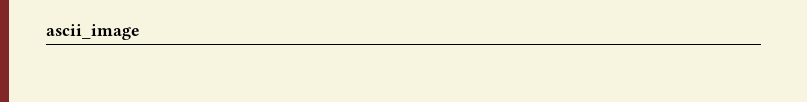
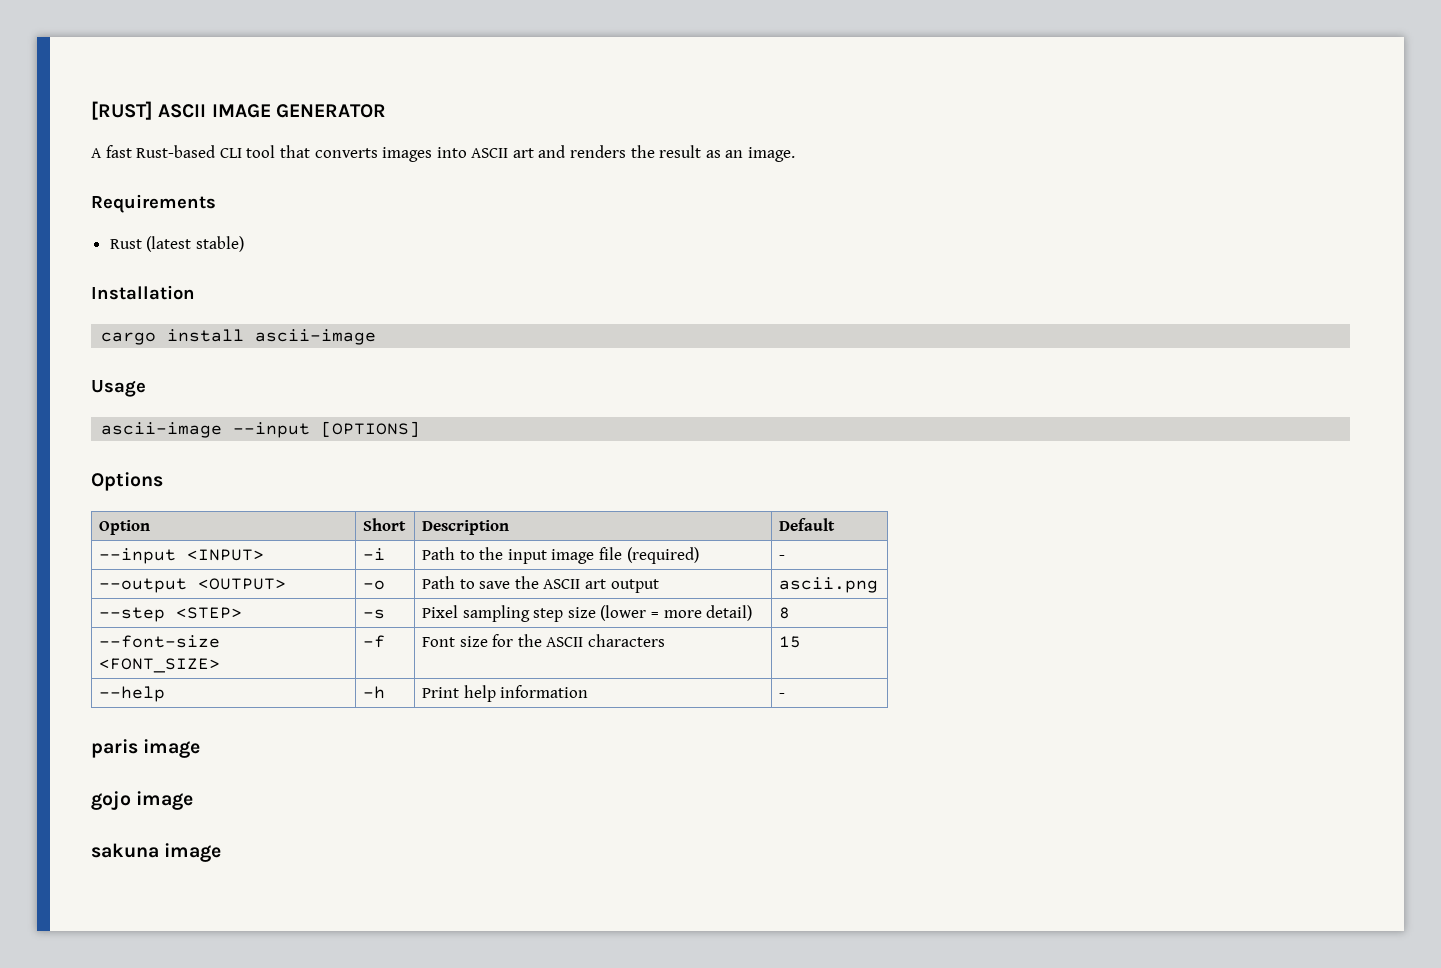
[46,24,140,40] ascii_image -> [91,101,386,120] [91,145,796,162] [91,194,216,213] [109,236,244,252] [91,285,195,300] [101,329,377,345] [91,380,146,397] [101,421,421,438] [91,472,163,491] [98,520,150,535] [362,518,406,531] [421,520,509,535] [778,518,835,531] [98,548,264,564] [362,548,385,560] [421,547,699,564] [778,555,785,560] [98,578,286,593] [362,580,385,590] [421,576,659,593] [778,577,878,593] [98,607,242,622] [362,609,385,619] [421,605,753,622] [778,607,790,619] [98,635,220,648] [98,658,220,673] [362,635,385,648] [421,634,665,647] [778,636,801,648] [98,686,165,702] [362,686,385,699] [421,685,589,702] [778,693,785,698] [91,739,201,758] [91,791,194,810] [91,843,222,862] [RUST] ASCII IMAGE GENERATOR // A fast Rust-based CLI tool that converts images into ASCII art and renders the result as an image. // Requirements // Rust (latest stable) // Installation // cargo install ascii-image // Usage // ascii-image --input [OPTIONS] // Options // Option | Short | Description | Default // --input <INPUT> | -i | Path to the input image file (required) | - // --output <OUTPUT> | -o | Path to save the ASCII art output | ascii.png // --step <STEP> | -s | Pixel sampling step size (lower = more detail) | 8 // --font-size <FONT_SIZE> | -f | Font size for the ASCII characters | 15 // --help | -h | Print help information | - // paris image // gojo image // sakuna image

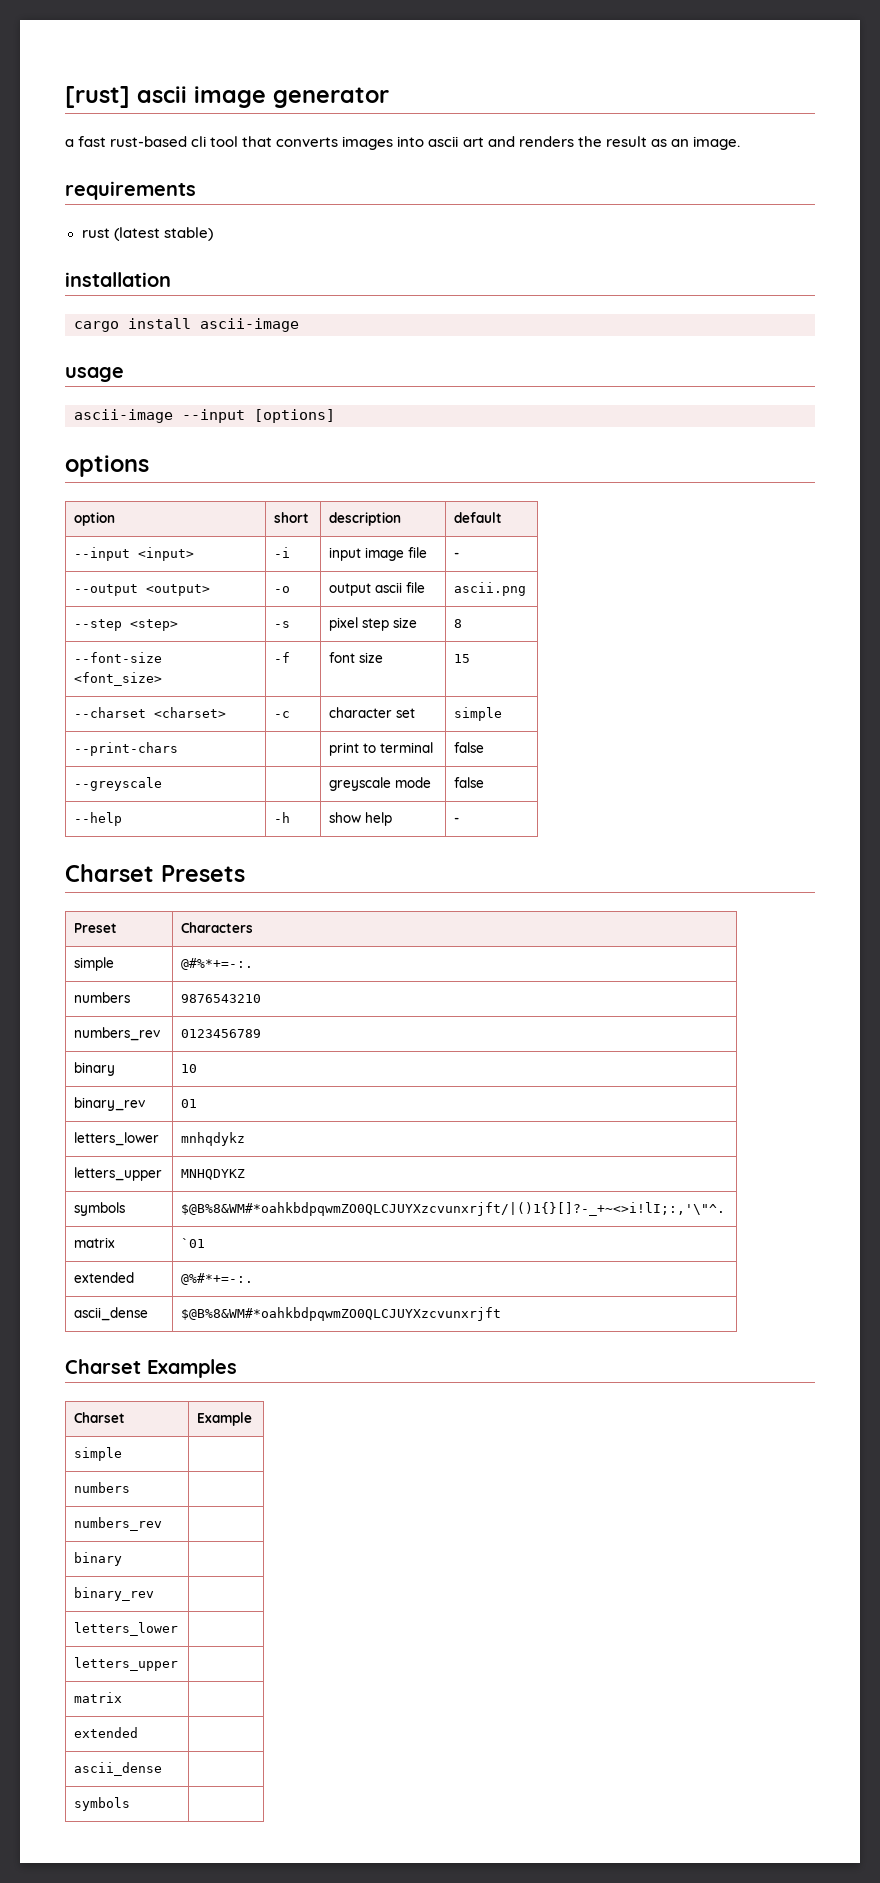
[91,101,386,120] [91,145,242,158] [RUST] ASCII IMAGE GENERATOR // A fast Rust-based CLI -> [65,86,389,108] [65,136,207,147] [rust] ascii image generator // a fast rust-based cli
[471,148,509,158] ASCII -> [428,136,459,147] ascii
[91,194,216,213] [109,239,142,249] Requirements // Rust -> [65,181,196,200] [81,228,110,238] requirements // rust
[91,285,195,300] Installation -> [65,272,171,287] installation
[91,380,146,397] Usage -> [65,367,124,382] usage
[321,421,421,437] [91,472,163,491] [98,520,150,535] [362,518,406,531] [421,520,509,535] [778,518,835,531] [98,548,264,564] [OPTIONS] // Options // Option | Short | Description | Default // --input <INPUT> -> [254,409,335,423] [65,455,149,477] [74,512,116,526] [274,512,310,523] [329,512,402,526] [454,512,503,523] [74,547,195,561] [options] // options // option | short | description | default // --input <input>
[421,547,504,560] Path to the -> (291, 552) none
[626,547,699,564] (required) -> (428, 552) none
[197,578,286,590] <OUTPUT> -> [146,584,211,596] <output>
[421,576,606,589] Path to save the ASCII art -> (291, 589) none
(659, 586) none -> [375,582,426,593] ascii file
[175,607,242,619] <STEP> -> [130,619,179,631] <step>
[421,605,530,622] Pixel sampling -> [329,617,359,631] pixel
[600,605,753,621] (lower = more detail) -> (418, 622) none
[98,658,220,673] <FONT_SIZE> -> [74,672,163,686] <font_size>
[421,634,665,647] [778,636,801,648] Font size for the ASCII characters | 15 -> [329,652,384,663] [454,654,471,663] [74,707,227,718] [274,711,291,718] [329,707,416,718] [454,707,503,721] [74,742,179,756] [329,742,434,756] [454,742,485,753] [74,777,163,791] [329,777,432,791] [454,777,485,788] font size | 15 // --charset <charset> | -c | character set | simple // --print-chars | | print to terminal | false // --greyscale | | greyscale mode | false
[421,687,459,698] Print -> [329,812,362,823] show
[500,685,589,698] [778,693,785,698] [91,739,201,758] [91,791,194,810] [91,843,222,862] information | - // paris image // gojo image // sakuna image -> [454,817,460,823] [65,864,245,882] [74,923,118,933] [181,922,254,933] [74,957,115,971] [181,958,254,970] [74,992,131,1003] [181,994,262,1003] [74,1027,161,1041] [181,1029,262,1038] [74,1062,116,1076] [181,1064,198,1073] [74,1097,146,1111] [181,1099,198,1108] [74,1132,160,1146] [181,1132,246,1146] [74,1167,163,1181] [181,1169,246,1180] [74,1202,126,1216] [181,1202,726,1216] [74,1237,116,1248] [181,1238,206,1248] [74,1272,135,1283] [181,1273,254,1285] [74,1307,149,1321] [181,1307,502,1321] [65,1359,237,1378] [74,1412,126,1423] [197,1412,253,1426] [74,1447,123,1461] [74,1482,131,1493] [74,1517,163,1531] [74,1552,123,1566] [74,1587,155,1601] [74,1622,179,1636] [74,1657,179,1671] [74,1692,123,1703] [74,1727,139,1738] [74,1762,163,1776] [74,1797,131,1811] | - // Charset Presets // Preset | Characters // simple | @#%*+=-:. // numbers | 9876543210 // numbers_rev | 0123456789 // binary | 10 // binary_rev | 01 // letters_lower | mnhqdykz // letters_upper | MNHQDYKZ // symbols | $@B%8&WM#*oahkbdpqwmZO0QLCJUYXzcvunxrjft/|()1{}[]?-_+~<>i!lI;:,'\"^. // matrix | `01 // extended | @%#*+=-:. // ascii_dense | $@B%8&WM#*oahkbdpqwmZO0QLCJUYXzcvunxrjft // Charset Examples // Charset | Example // simple | // numbers | // numbers_rev | // binary | // binary_rev | // letters_lower | // letters_upper | // matrix | // extended | // ascii_dense | // symbols |

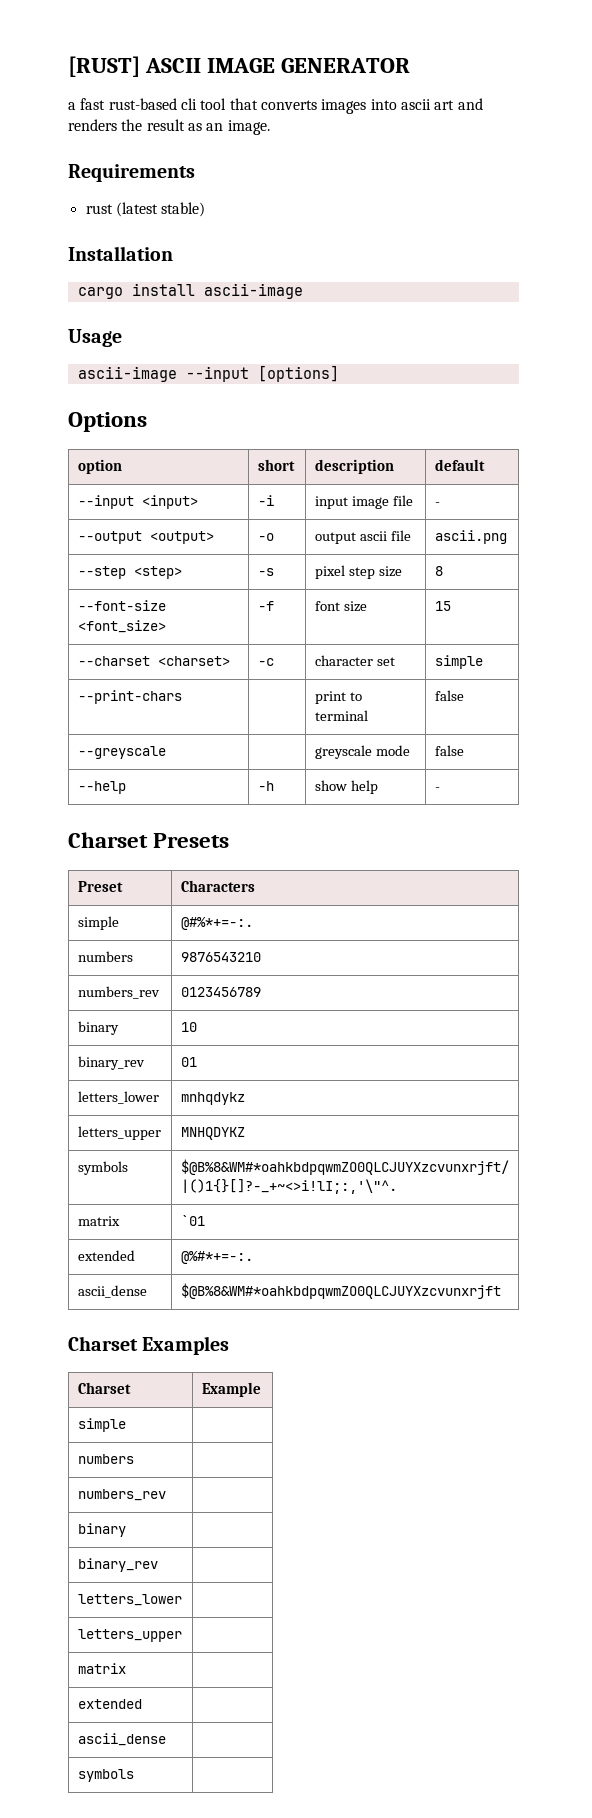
[65,86,389,108] [rust] ascii image generator -> [68,56,411,77] [RUST] ASCII IMAGE GENERATOR
[65,181,196,200] requirements -> [68,164,195,182] Requirements
[65,272,171,287] installation -> [68,246,173,261] Installation
[65,367,124,382] usage -> [68,329,122,347] Usage
[65,455,149,477] options -> [68,412,147,432] Options

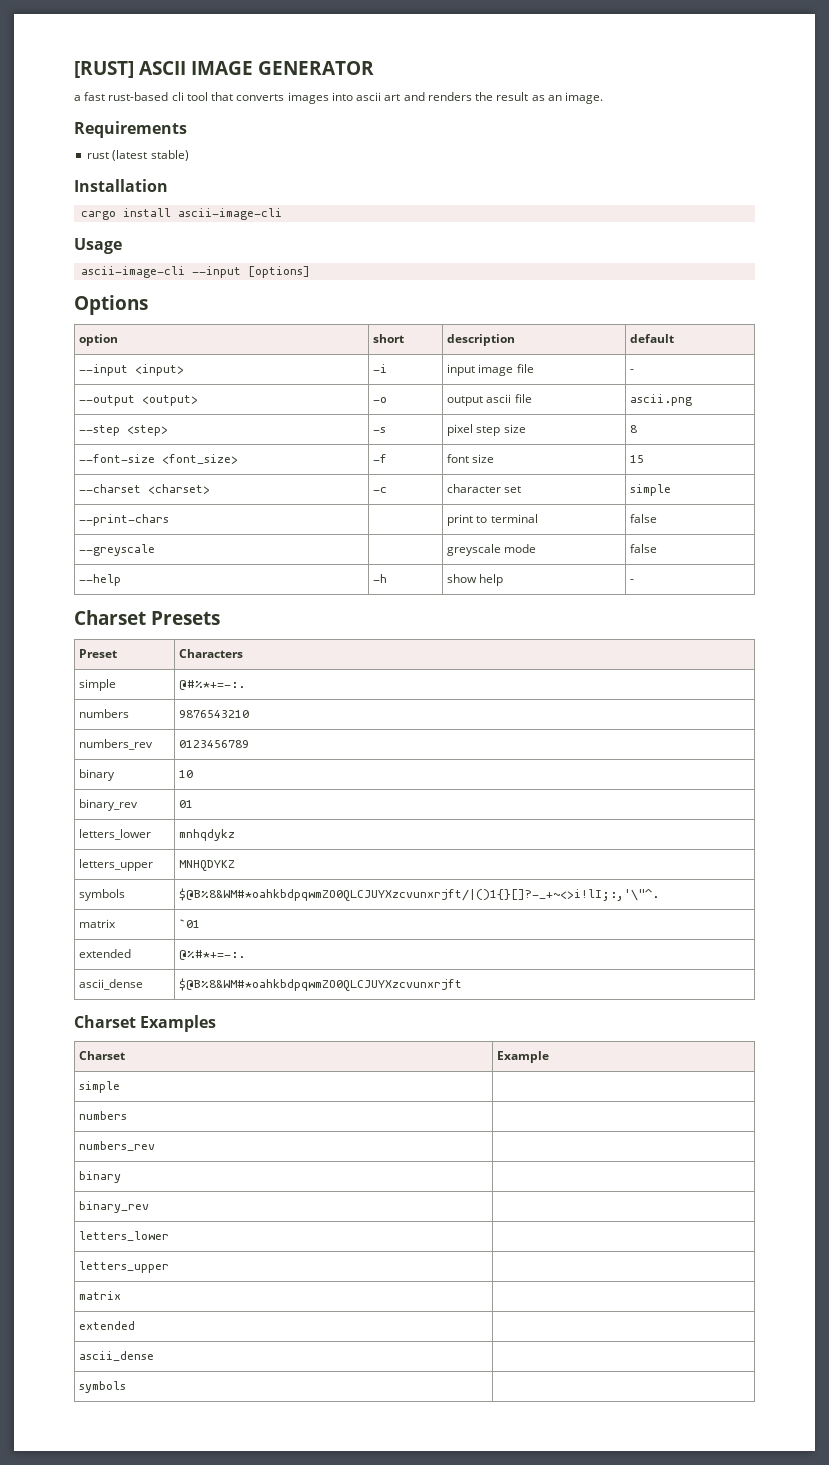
[203,283,303,299] ascii-image -> [178,208,283,220] ascii-image-cli
[77,366,177,382] ascii-image -> [81,266,186,278] ascii-image-cli

